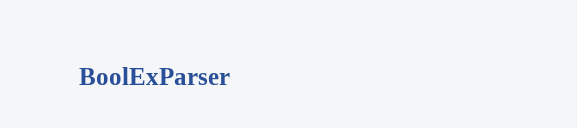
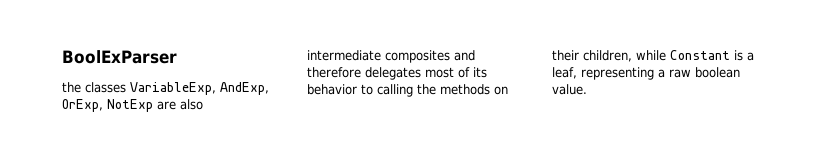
(230, 76) none -> [62,82,269,95] [62,99,203,112] [307,50,475,63] [307,67,487,80] [307,84,508,97] [552,50,754,62] [552,67,740,80] [552,84,587,95] // the classes VariableExp, AndExp, OrExp, NotExp are also intermediate composites and therefore delegates most of its behavior to calling the methods on their children, while Constant is a leaf, representing a raw boolean value.

